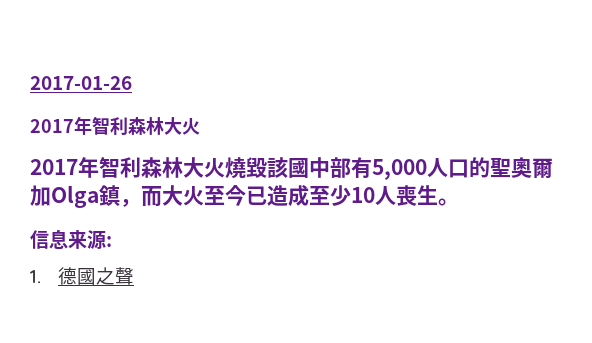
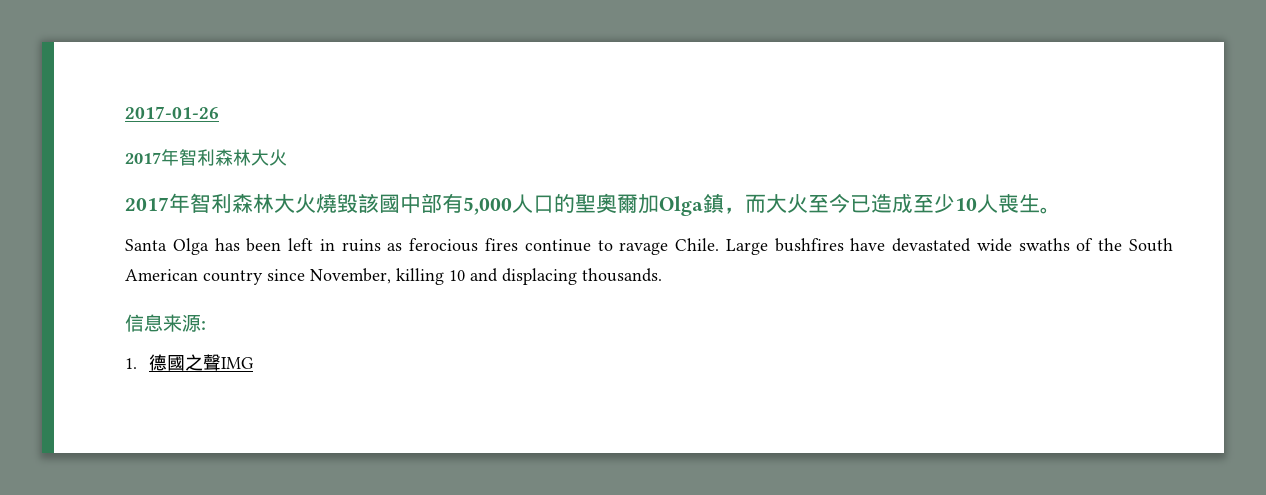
(459, 202) none -> [125,238,1173,255] [125,268,662,285] // Santa Olga has been left in ruins as ferocious fires continue to ravage Chile. Large bushfires have devastated wide swaths of the South American country since November, killing 10 and displacing thousands.
(135, 276) none -> [221,357,254,369] IMG

